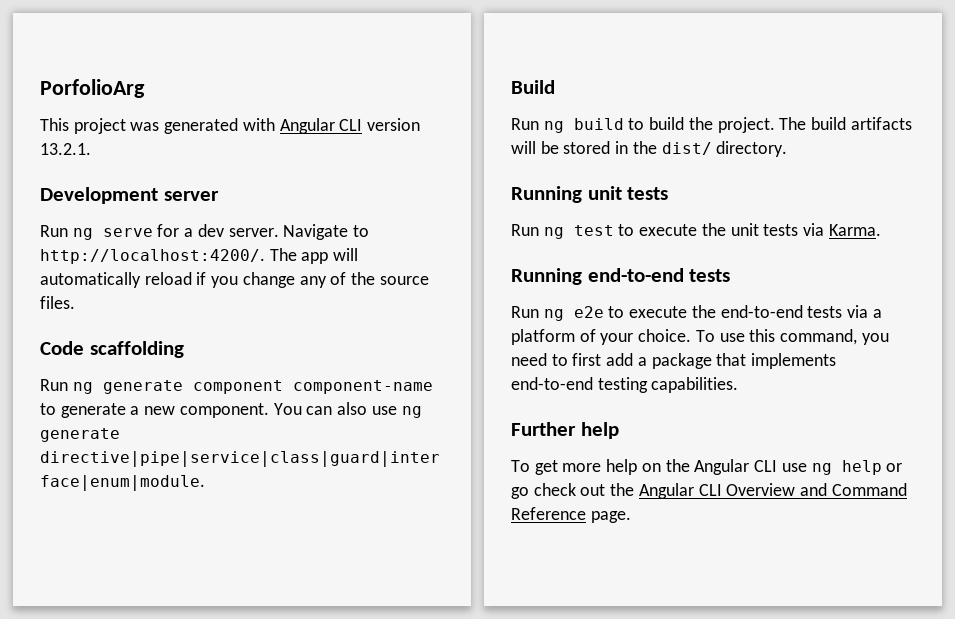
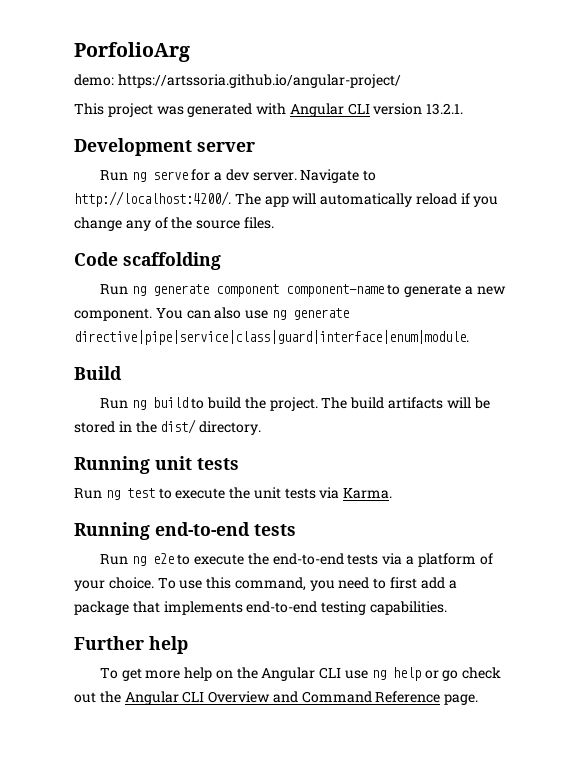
(145, 88) none -> [74,74,401,88] // demo: https://artssoria.github.io/angular-project/

